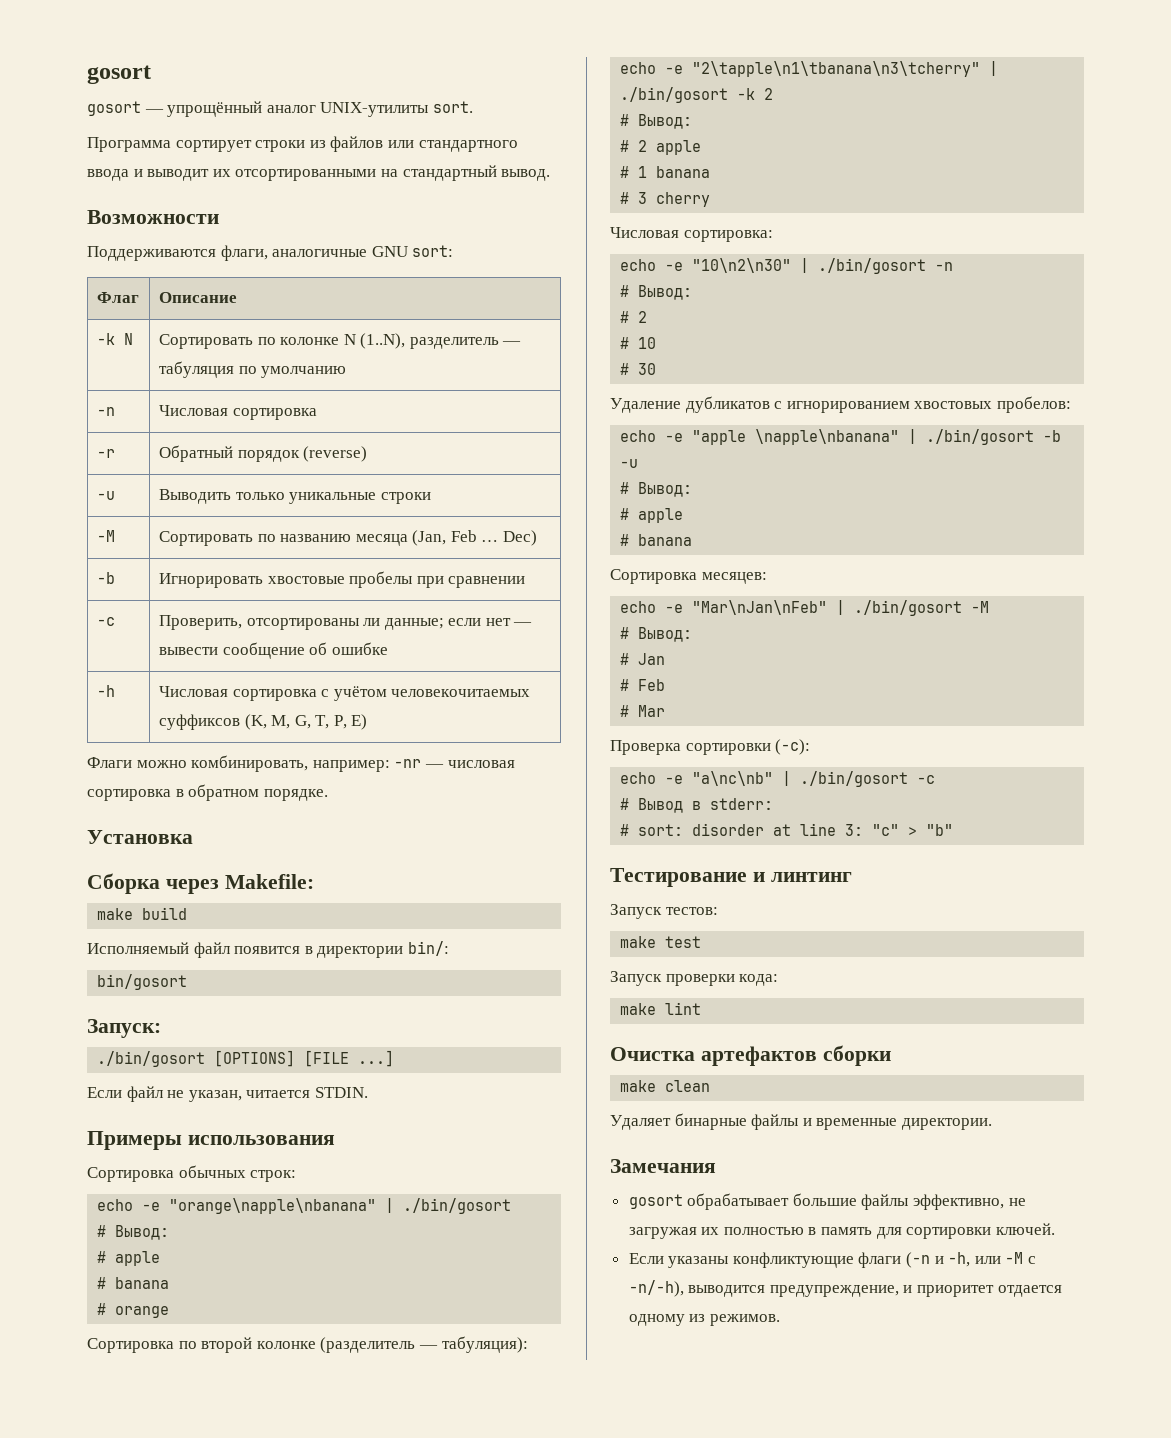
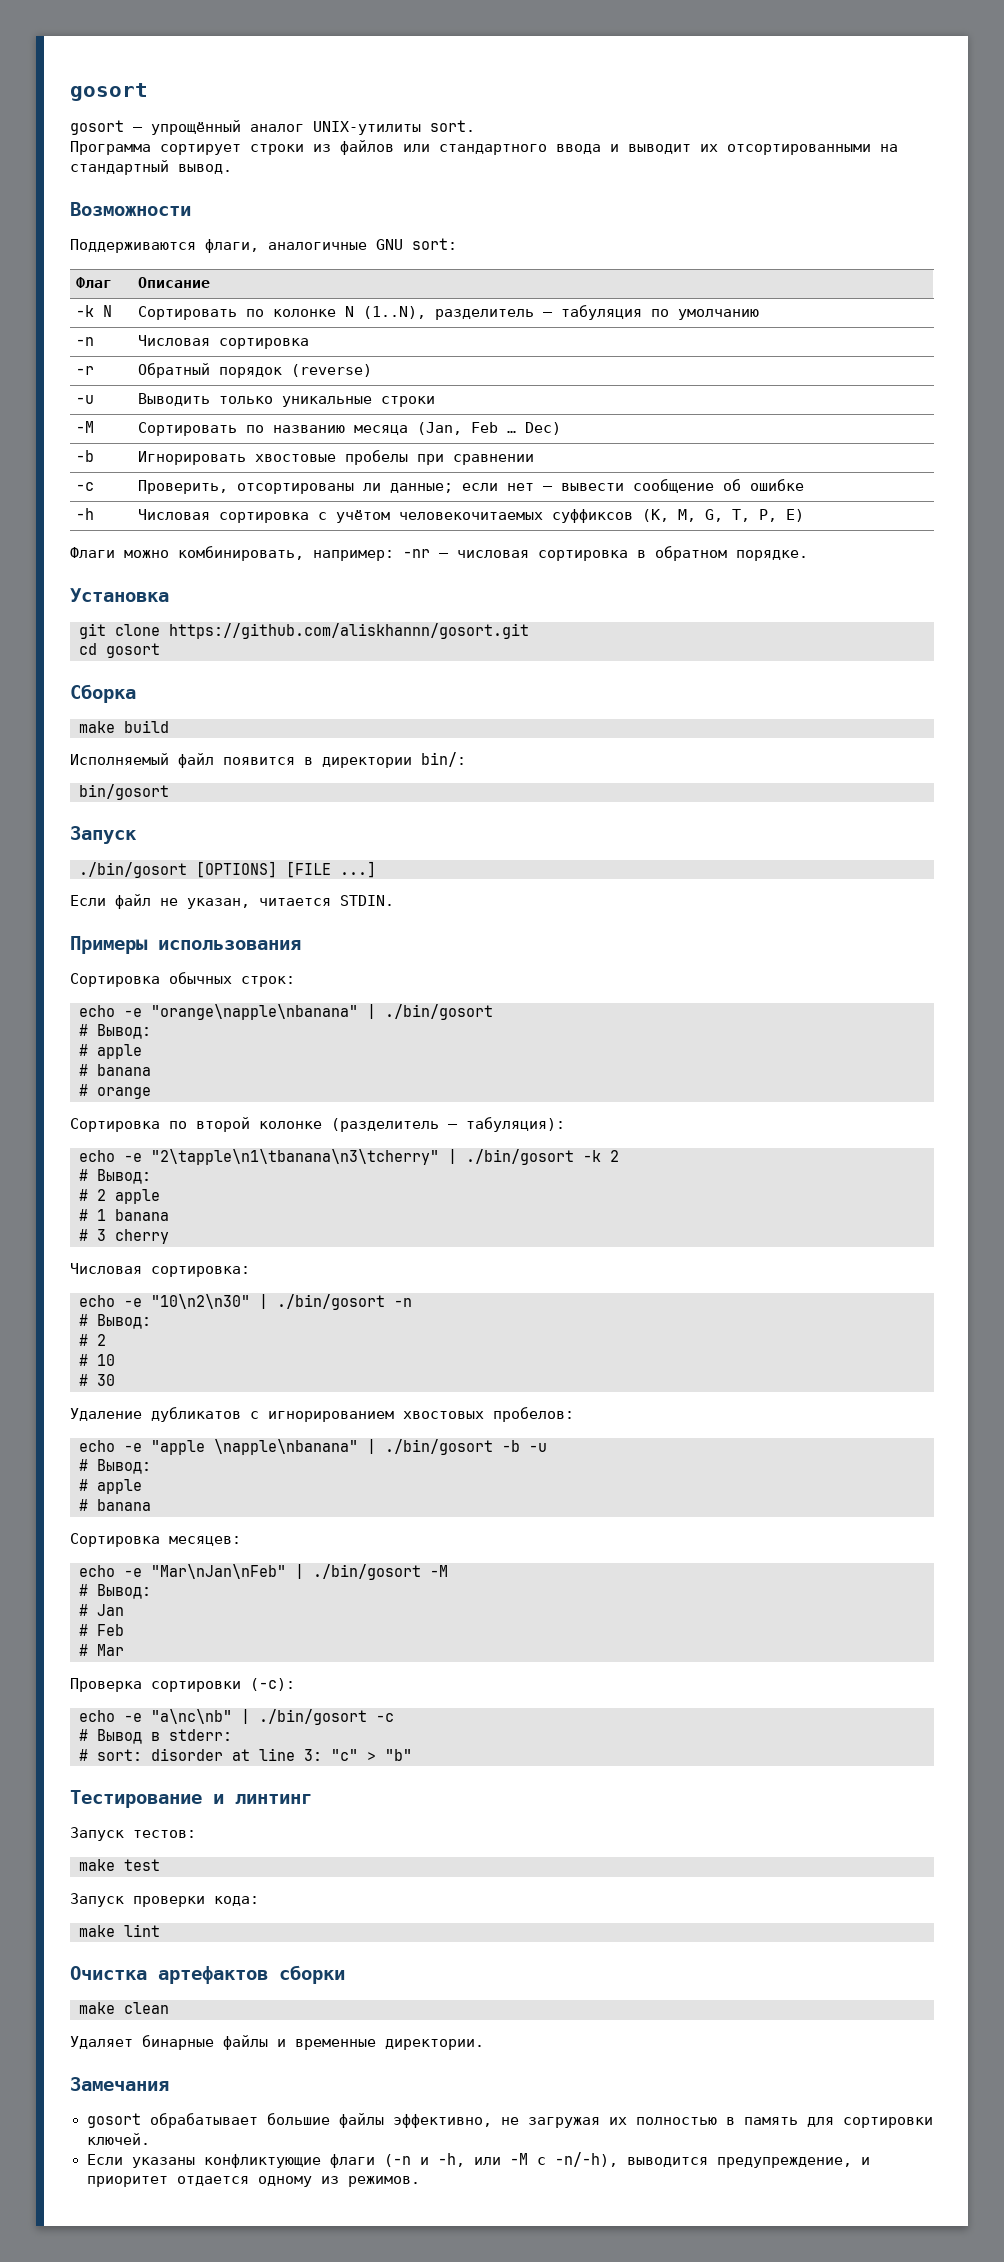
(193, 837) none -> [79,623,529,639] [79,643,160,658] // git clone https://github.com/aliskhannn/gosort.git // cd gosort
[165,874,314,894] через Makefile: -> (136, 693) none
[87,1019,161,1038] Запуск: -> [70,826,137,844] Запуск

